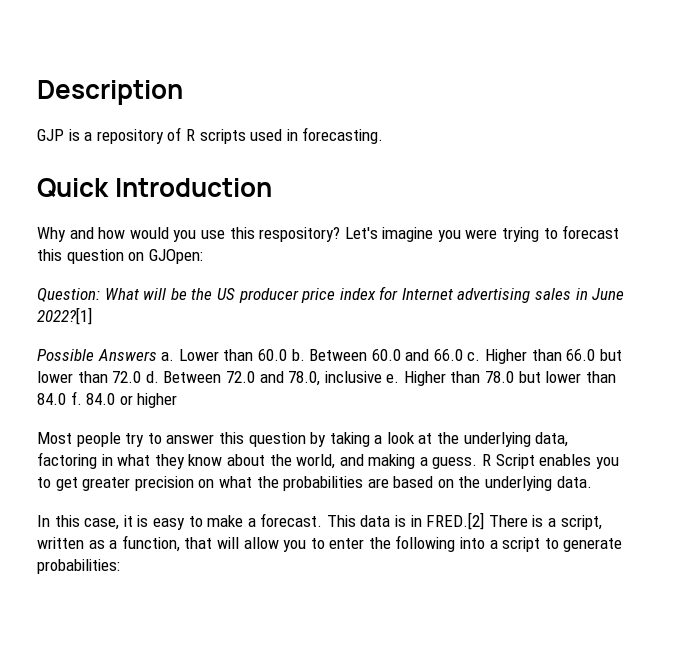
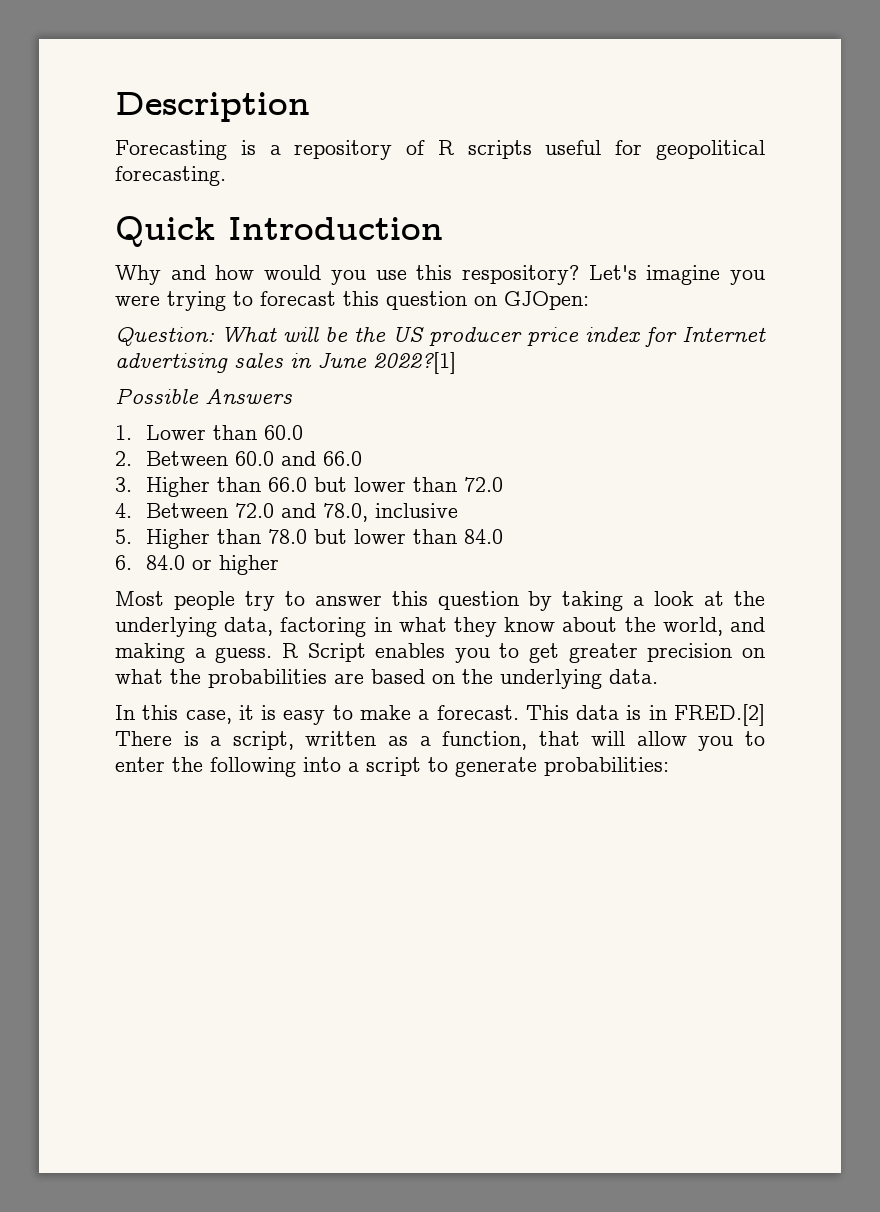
[37,129,64,141] GJP -> [115,140,227,160] Forecasting
[250,129,298,141] used in -> [545,140,765,160] useful for geopolitical
[161,352,175,361] a. -> [115,425,132,440] // 1.
[291,349,305,361] b. -> [115,451,132,466] // 2.
[467,352,481,361] c. -> [115,477,132,492] // 3.
[145,371,159,383] d. -> [115,503,132,518] // 4.
[386,374,400,383] e. -> [115,529,132,544] // 5.
[70,391,82,405] f. -> [115,555,132,570] // 6.

